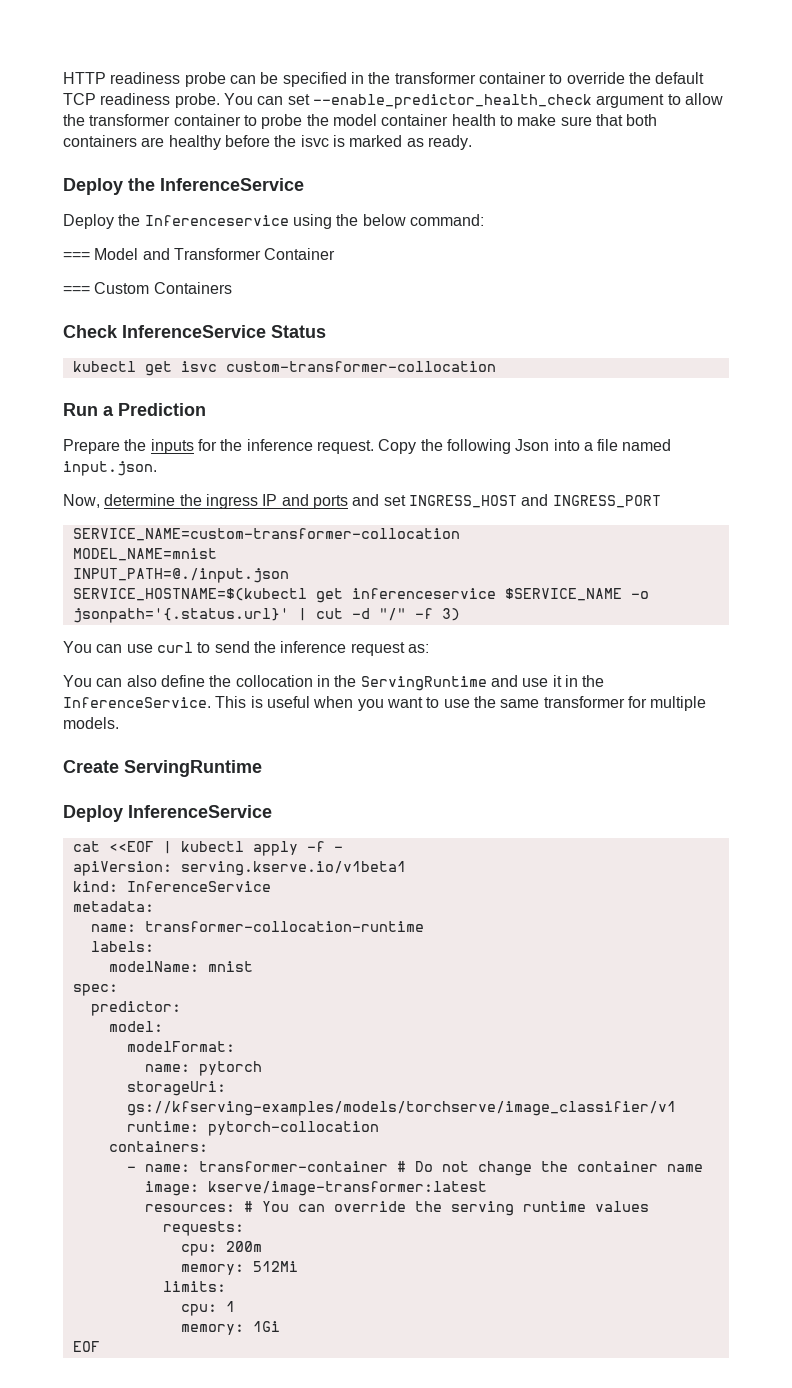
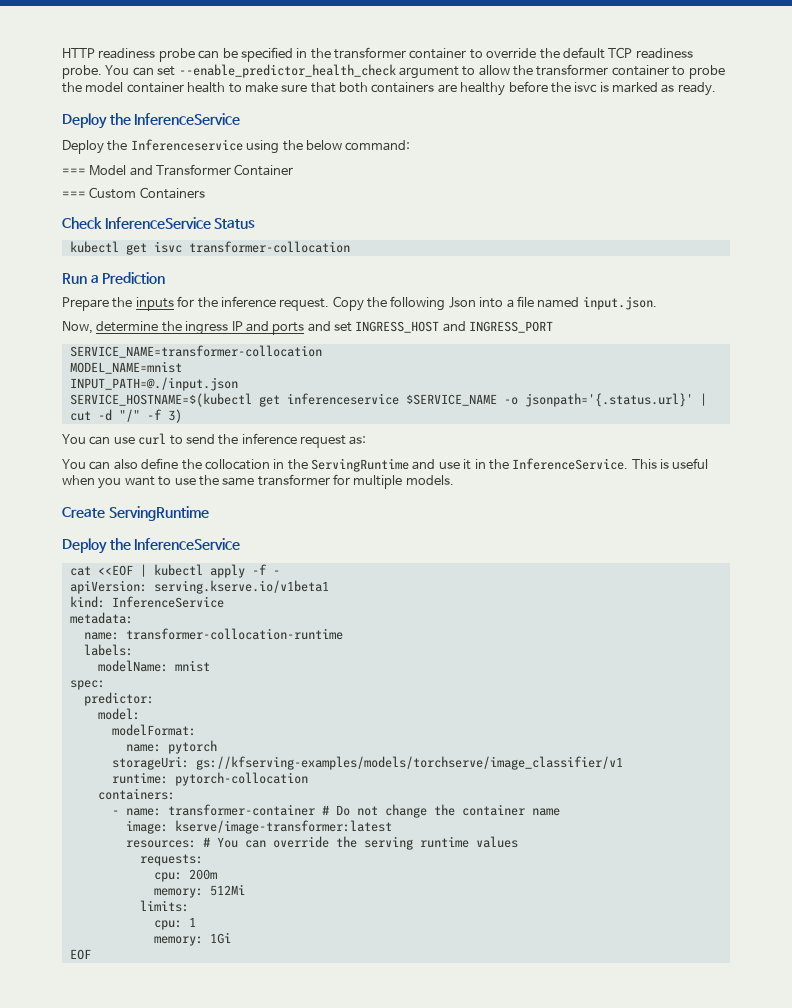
[225,361,496,372] custom-transformer-collocation -> [188,241,350,253] transformer-collocation
[72,528,460,541] SERVICE_NAME=custom-transformer-collocation -> [69,345,322,358] SERVICE_NAME=transformer-collocation
(123, 813) none -> [109,538,131,550] the

